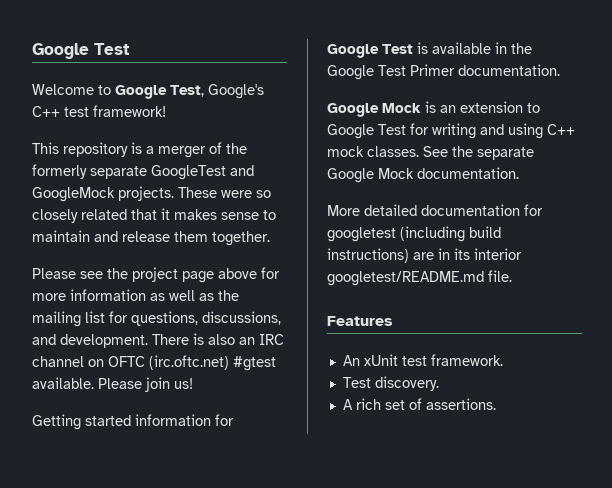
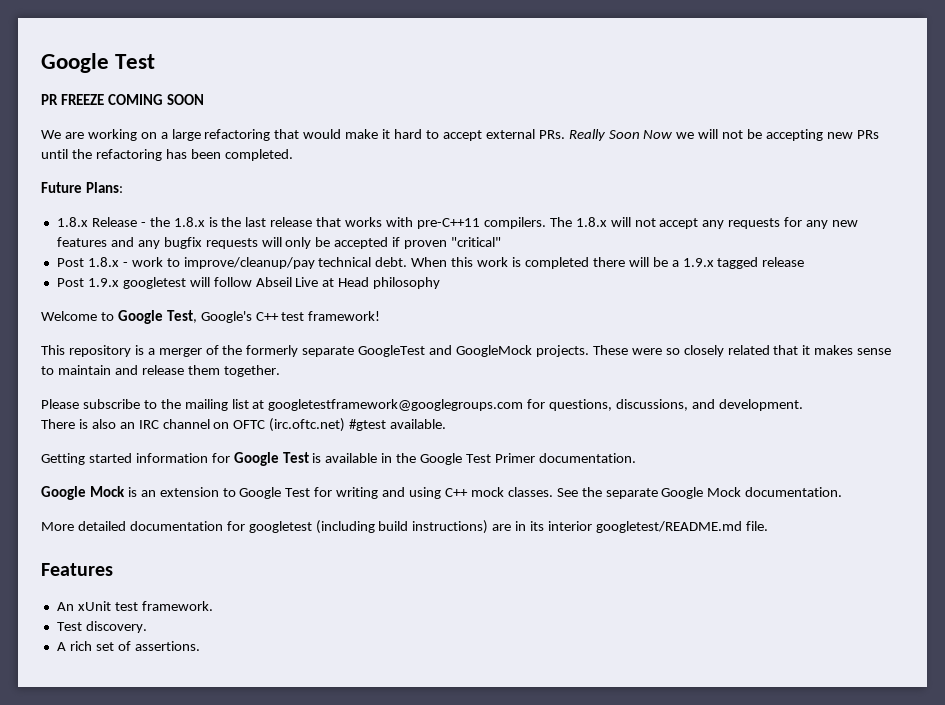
[32,43,130,59] Google Test -> [41,53,156,73] [41,94,204,105] [41,129,879,141] [41,149,293,161] [41,182,123,193] [56,217,858,229] [56,237,502,249] [56,257,805,269] [56,277,441,289] Google Test // PR FREEZE COMING SOON // We are working on a large refactoring that would make it hard to accept external PRs. Really Soon Now we will not be accepting new PRs until the refactoring has been completed. // Future Plans: // 1.8.x Release - the 1.8.x is the last release that works with pre-C++11 compilers. The 1.8.x will not accept any requests for any new features and any bugfix requests will only be accepted if proven "critical" // Post 1.8.x - work to improve/cleanup/pay technical debt. When this work is completed there will be a 1.9.x tagged release // Post 1.9.x googletest will follow Abseil Live at Head philosophy
[80,267,280,283] [32,289,214,301] see the project page above for more information as well as -> [82,399,157,409] subscribe to
(105, 317) none -> [252,399,524,411] at googletestframework@googlegroups.com
(148, 341) none -> (803, 405) //
[98,377,193,392] Please join us! -> (447, 424) none

